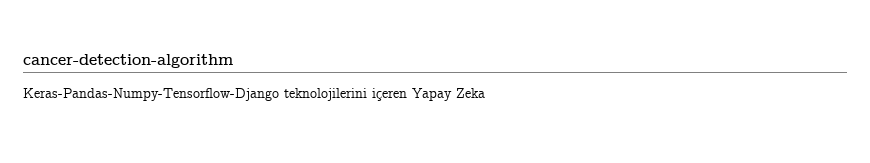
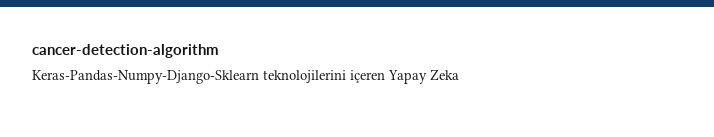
[23,88,279,101] Keras-Pandas-Numpy-Tensorflow-Django -> [32,70,259,84] Keras-Pandas-Numpy-Django-Sklearn

